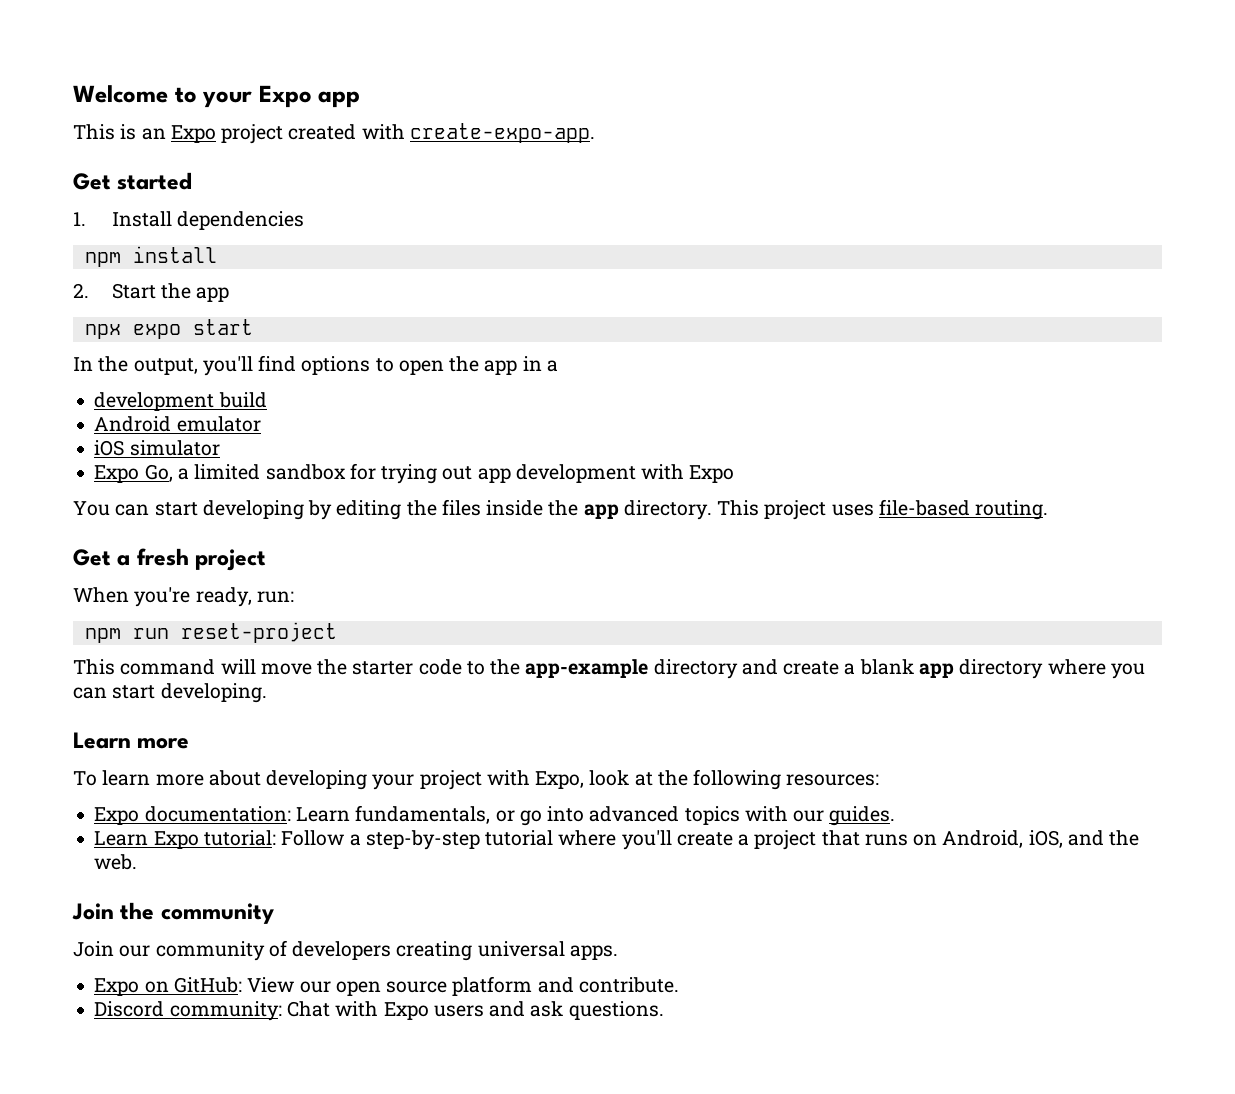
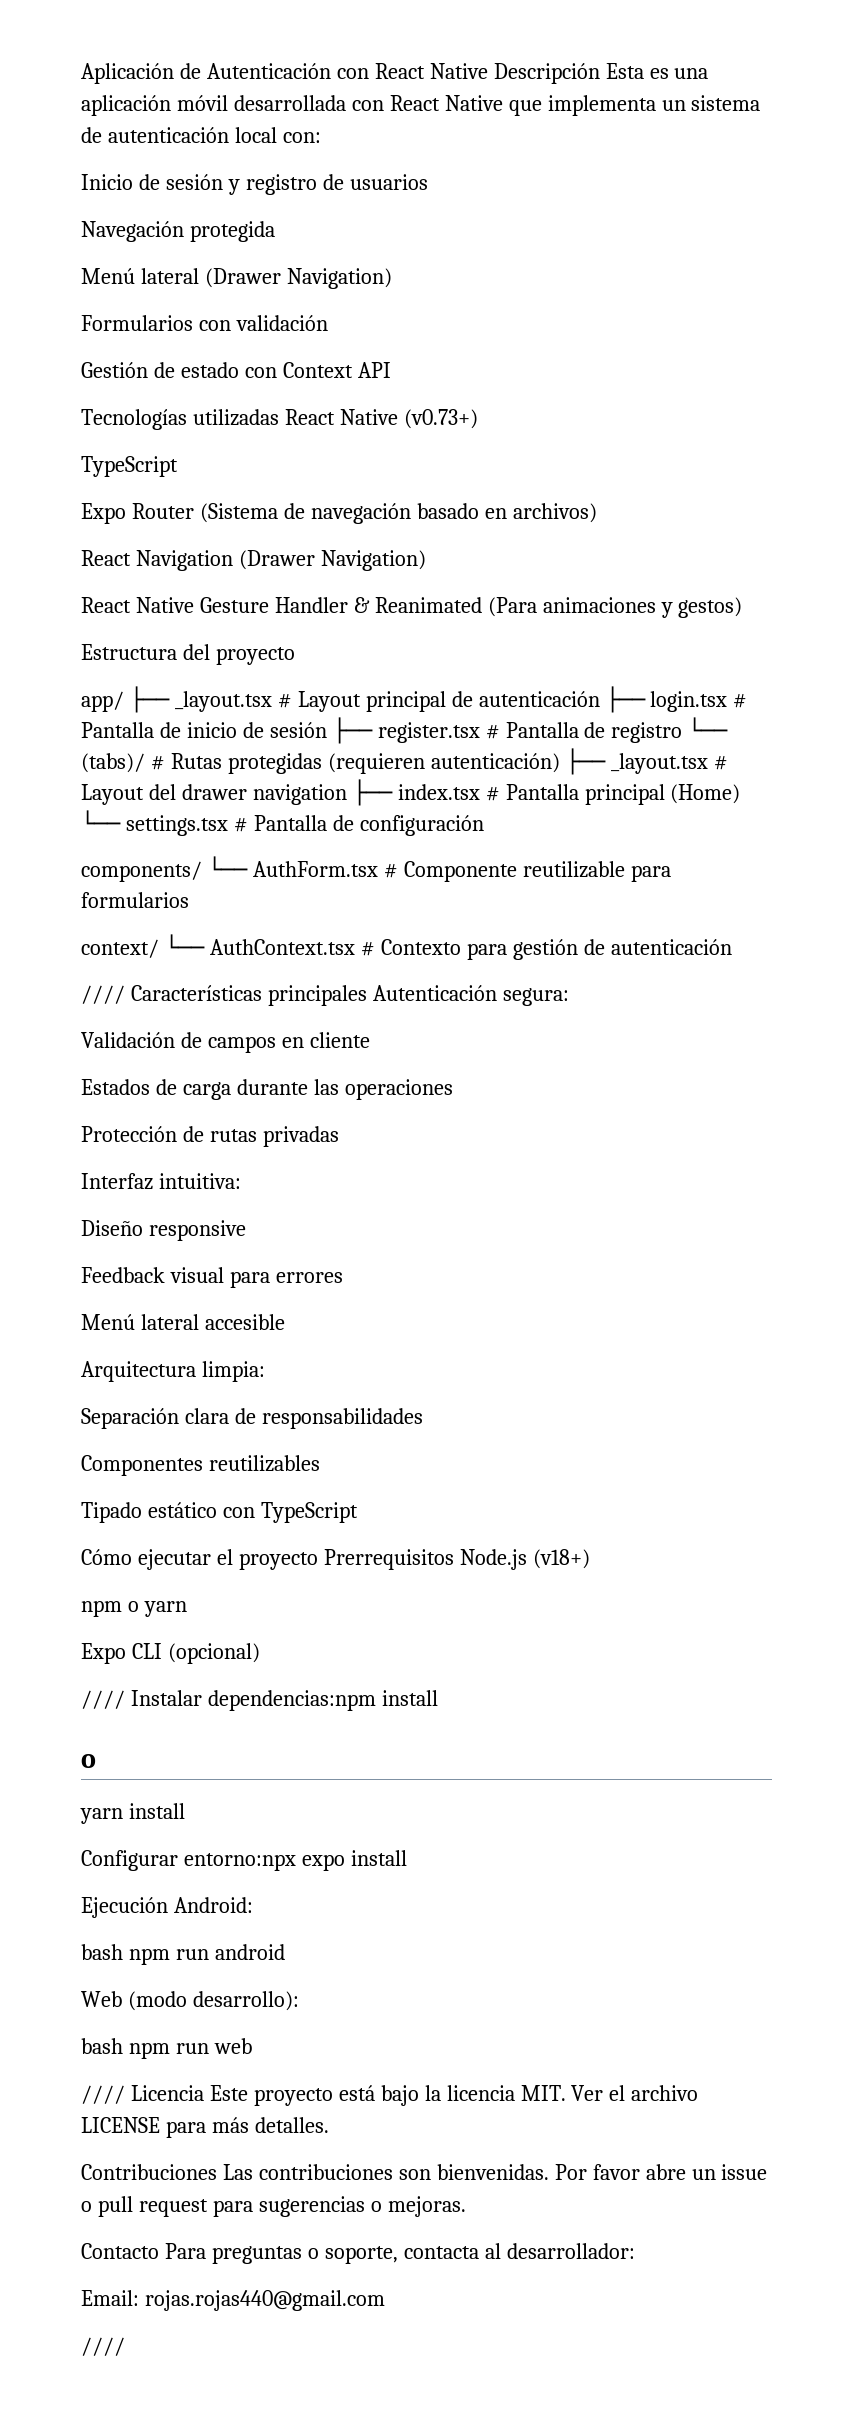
[73,85,361,108] [73,123,595,144] [73,172,193,190] [73,211,305,230] [84,246,217,267] [73,283,230,302] [84,319,253,339] [73,355,558,376] [94,392,267,411] [94,416,261,432] [94,440,220,456] [94,463,735,484] [73,499,1049,520] [73,548,267,571] [73,587,294,607] [84,622,337,643] [73,659,1145,679] [73,683,267,703] [73,732,190,749] [73,769,880,790] [94,805,896,826] [94,830,1140,850] [94,854,138,870] [72,902,274,924] [73,940,618,961] [94,976,679,996] [94,1001,664,1021] Welcome to your Expo app // This is an Expo project created with create-expo-app. // Get started // 1. Install dependencies // npm install // 2. Start the app // npx expo start // In the output, you'll find options to open the app in a // development build // Android emulator // iOS simulator // Expo Go, a limited sandbox for trying out app development with Expo // You can start developing by editing the files inside the app directory. This project uses file-based routing. // Get a fresh project // When you're ready, run: // npm run reset-project // This command will move the starter code to the app-example directory and create a blank app directory where you can start developing. // Learn more // To learn more about developing your project with Expo, look at the following resources: // Expo documentation: Learn fundamentals, or go into advanced topics with our guides. // Learn Expo tutorial: Follow a step-by-step tutorial where you'll create a project that runs on Android, iOS, and the web. // Join the community // Join our community of developers creating universal apps. // Expo on GitHub: View our open source platform and contribute. // Discord community: Chat with Expo users and ask questions. -> [81,63,709,84] [81,95,761,116] [81,127,321,143] [81,174,428,195] [81,221,275,242] [81,268,392,289] [81,315,328,331] [81,362,391,378] [81,409,478,430] [81,456,178,477] [81,503,597,524] [81,550,426,571] [81,597,743,618] [81,644,295,665] [81,686,748,713] [81,717,729,744] [81,748,728,775] [81,779,741,806] [81,810,484,836] [81,856,671,882] [81,892,189,908] [81,934,732,960] [81,985,569,1006] [81,1032,370,1053] [81,1079,453,1100] [81,1126,339,1147] [81,1173,241,1190] [81,1220,246,1241] [81,1267,343,1288] [81,1314,285,1330] [81,1361,265,1382] [81,1408,423,1429] [81,1455,320,1476] [81,1502,358,1523] [81,1549,590,1570] [81,1600,187,1617] [81,1643,260,1664] [81,1690,438,1711] [81,1754,96,1768] [80,1803,185,1824] [81,1850,407,1871] [81,1897,253,1918] [81,1944,285,1965] [81,1991,299,2011] [81,2038,252,2059] [81,2085,699,2106] [81,2117,329,2138] [81,2164,768,2180] [81,2196,466,2217] [81,2243,635,2264] [81,2290,385,2311] [81,2337,125,2356] Aplicación de Autenticación con React Native Descripción Esta es una aplicación móvil desarrollada con React Native que implementa un sistema de autenticación local con: // Inicio de sesión y registro de usuarios // Navegación protegida // Menú lateral (Drawer Navigation) // Formularios con validación // Gestión de estado con Context API // Tecnologías utilizadas React Native (v0.73+) // TypeScript // Expo Router (Sistema de navegación basado en archivos) // React Navigation (Drawer Navigation) // React Native Gesture Handler & Reanimated (Para animaciones y gestos) // Estructura del proyecto // app/ ├── _layout.tsx # Layout principal de autenticación ├── login.tsx # Pantalla de inicio de sesión ├── register.tsx # Pantalla de registro └── (tabs)/ # Rutas protegidas (requieren autenticación) ├── _layout.tsx # Layout del drawer navigation ├── index.tsx # Pantalla principal (Home) └── settings.tsx # Pantalla de configuración // components/ └── AuthForm.tsx # Componente reutilizable para formularios // context/ └── AuthContext.tsx # Contexto para gestión de autenticación // //// Características principales Autenticación segura: // Validación de campos en cliente // Estados de carga durante las operaciones // Protección de rutas privadas // Interfaz intuitiva: // Diseño responsive // Feedback visual para errores // Menú lateral accesible // Arquitectura limpia: // Separación clara de responsabilidades // Componentes reutilizables // Tipado estático con TypeScript // Cómo ejecutar el proyecto Prerrequisitos Node.js (v18+) // npm o yarn // Expo CLI (opcional) // //// Instalar dependencias:npm install // o // yarn install // Configurar entorno:npx expo install // Ejecución Android: // bash npm run android // Web (modo desarrollo): // bash npm run web // //// Licencia Este proyecto está bajo la licencia MIT. Ver el archivo LICENSE para más detalles. // Contribuciones Las contribuciones son bienvenidas. Por favor abre un issue o pull request para sugerencias o mejoras. // Contacto Para preguntas o soporte, contacta al desarrollador: // Email: rojas.rojas440@gmail.com // ////

